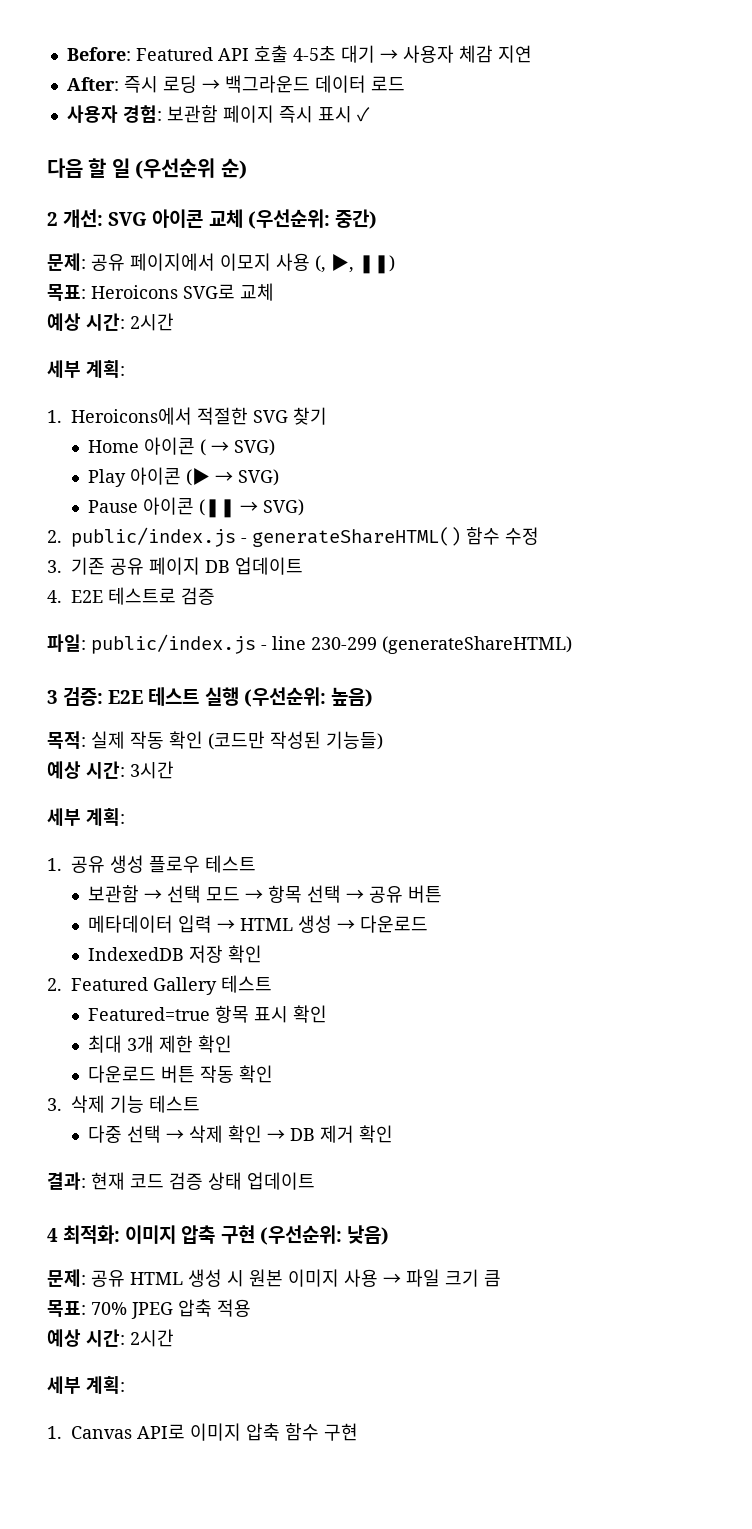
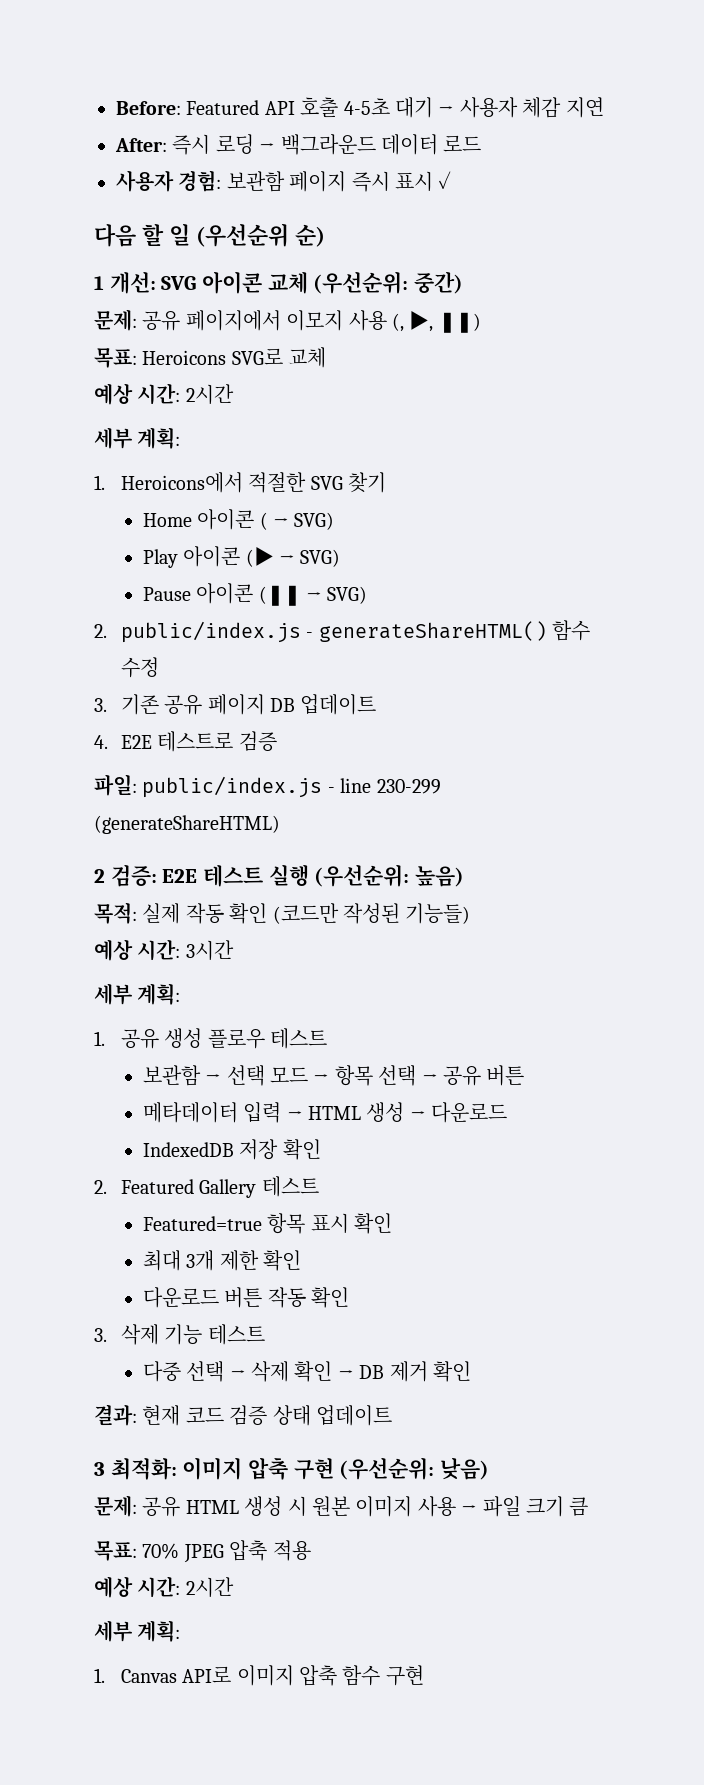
[47,212,58,226] 2 -> [94,276,104,290] 1
[47,690,58,704] 3 -> [94,869,105,883] 2
[47,1228,58,1242] 4 -> [94,1462,105,1476] 3

